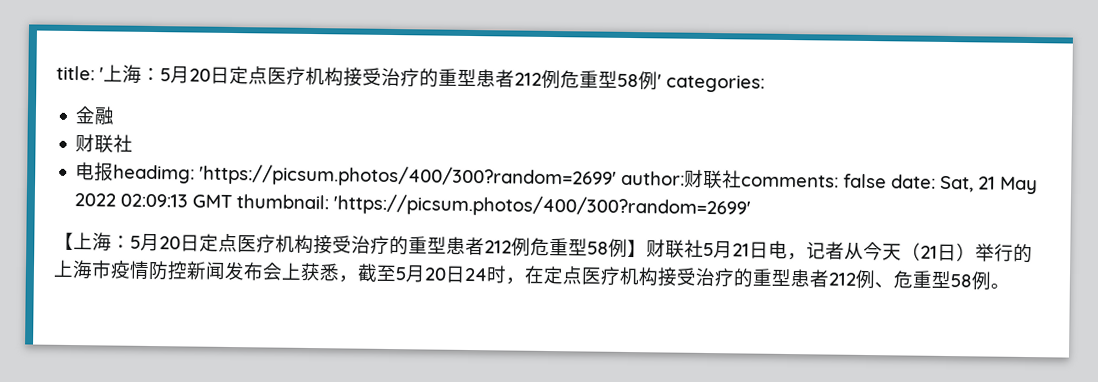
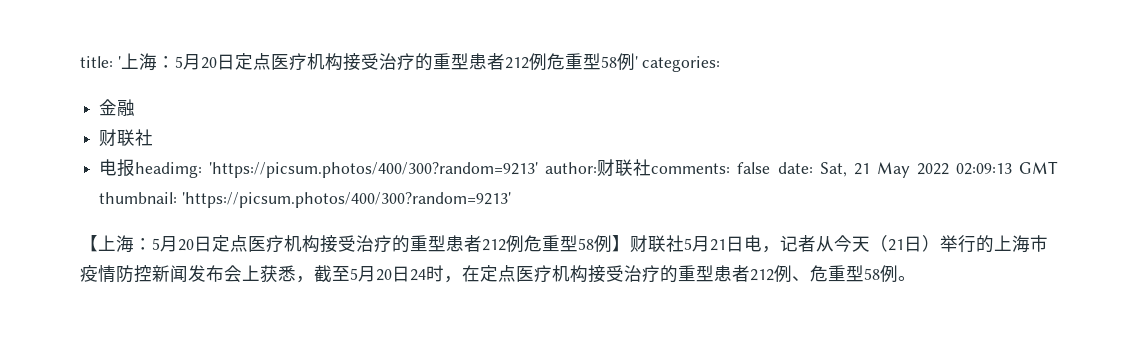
[199,163,618,189] 'https://picsum.photos/400/300?random=2699' -> [209,162,539,178] 'https://picsum.photos/400/300?random=9213'
[333,193,752,219] 'https://picsum.photos/400/300?random=2699' -> [181,192,511,208] 'https://picsum.photos/400/300?random=9213'

